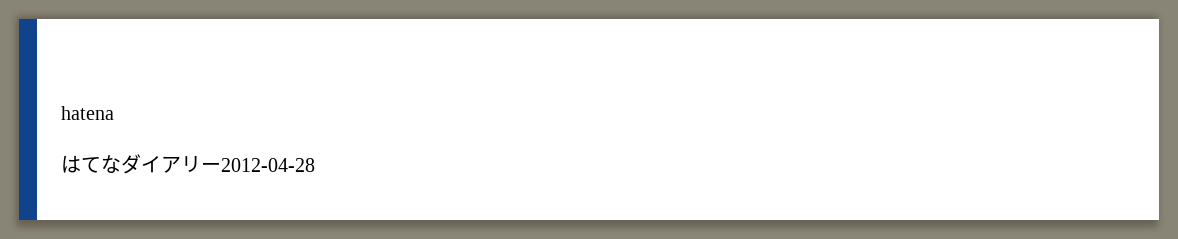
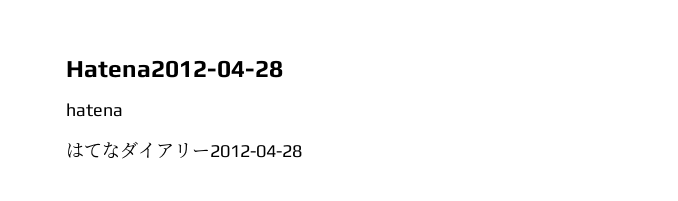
(61, 113) none -> [66,60,283,78] Hatena2012-04-28 //

